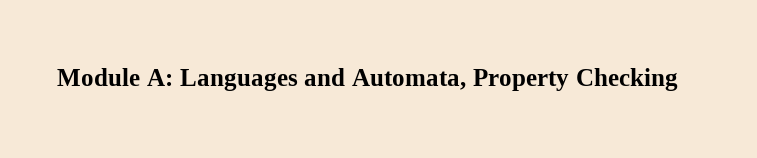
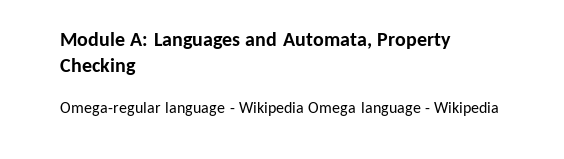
(678, 79) none -> [60,102,500,116] // Omega-regular language - Wikipedia Omega language - Wikipedia

